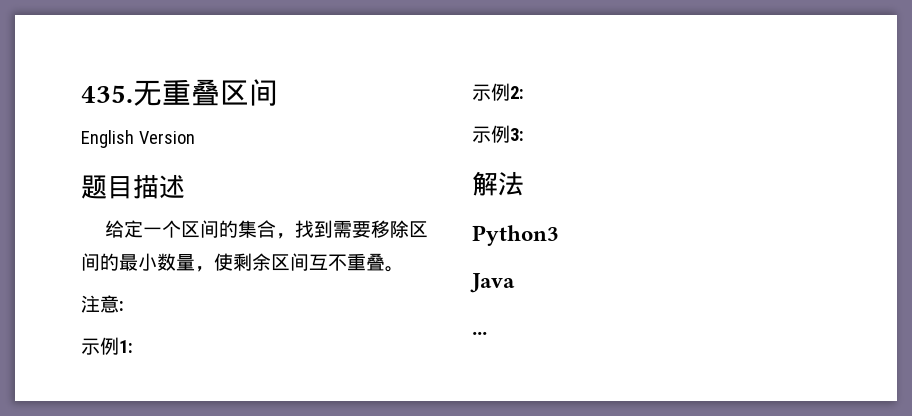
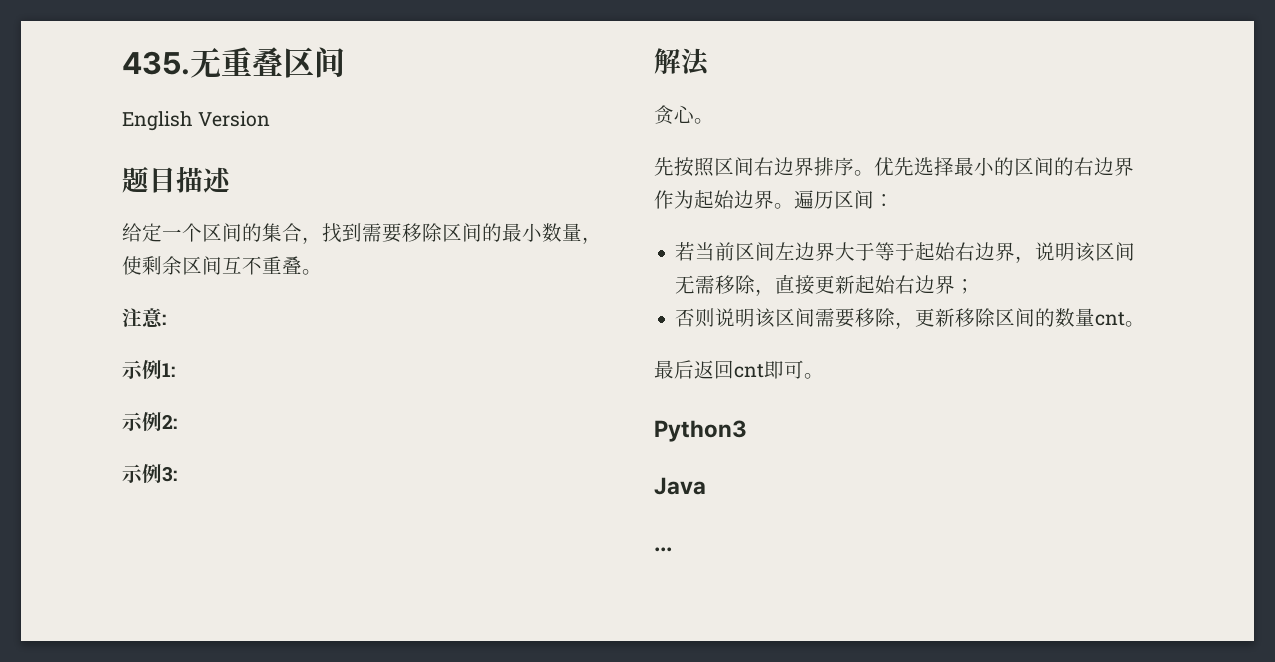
(524, 183) none -> [654,105,714,125] [654,157,1134,177] [654,190,894,209] [675,242,1136,263] [675,274,976,296] [675,308,1146,329] [654,360,824,379] // 贪心。 // 先按照区间右边界排序。优先选择最小的区间的右边界作为起始边界。遍历区间： // 若当前区间左边界大于等于起始右边界，说明该区间无需移除，直接更新起始右边界； // 否则说明该区间需要移除，更新移除区间的数量cnt。 // 最后返回cnt即可。

